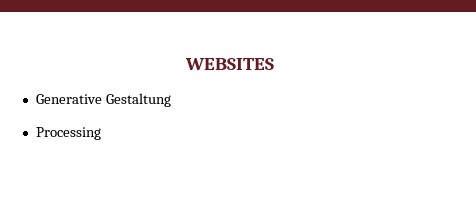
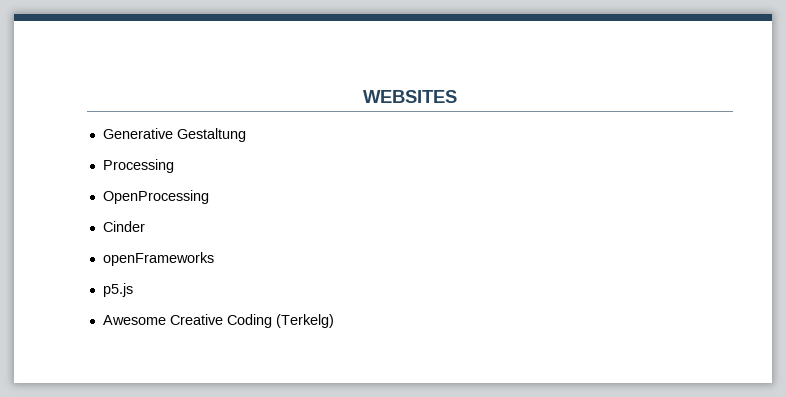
(101, 133) none -> [102,190,209,204] [102,221,145,232] [102,252,214,266] [102,283,133,297] [102,314,334,328] // OpenProcessing // Cinder // openFrameworks // p5.js // Awesome Creative Coding (Terkelg)

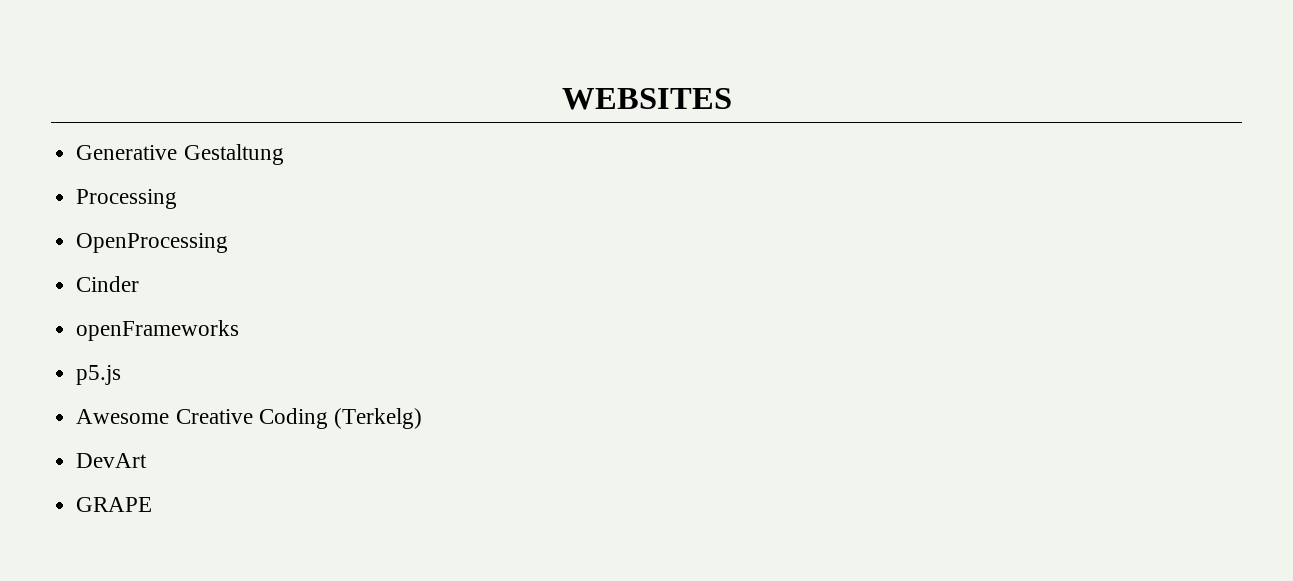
(334, 321) none -> [76,453,148,468] [76,497,153,512] // DevArt // GRAPE

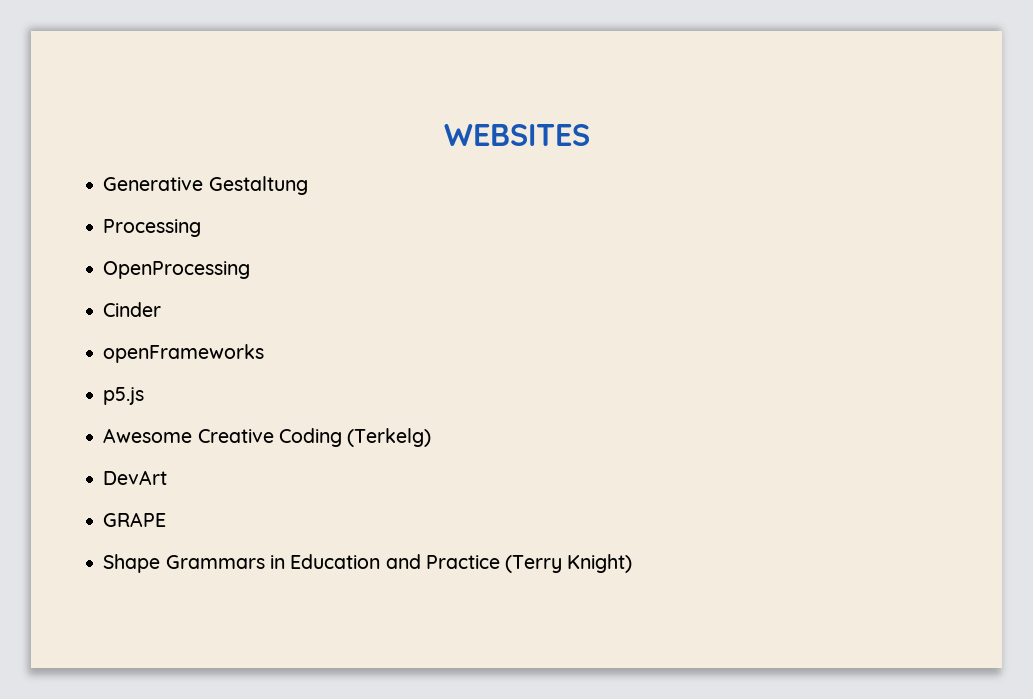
(153, 504) none -> [103,554,633,573] // Shape Grammars in Education and Practice (Terry Knight)

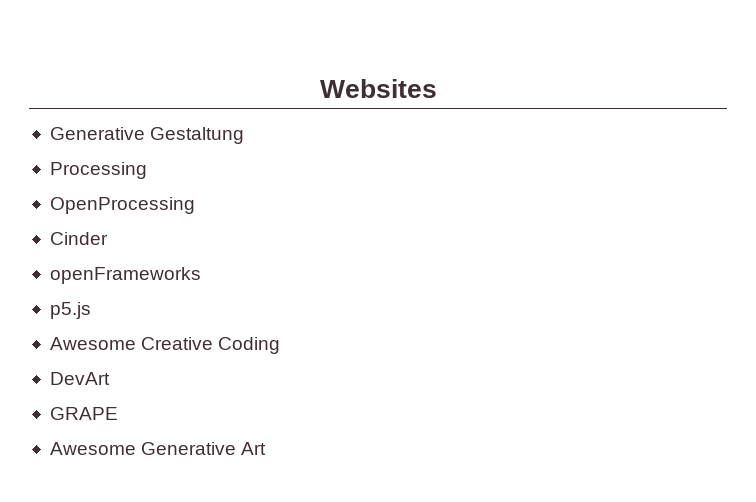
[443,124,590,146] WEBSITES -> [319,79,437,98] Websites
[347,428,432,447] (Terkelg) -> (281, 345) none
[103,554,633,573] Shape Grammars in Education and Practice (Terry Knight) -> [49,442,267,455] Awesome Generative Art

